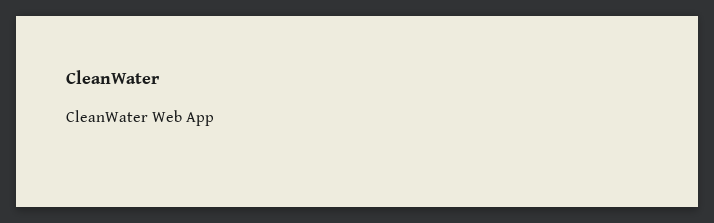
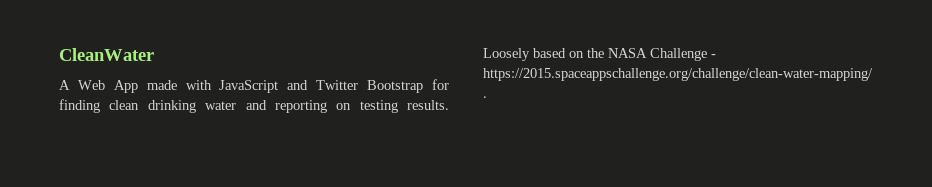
[66,110,148,122] CleanWater -> [59,80,70,90] A
(215, 119) none -> [146,79,450,93] [59,99,449,113] [483,48,716,61] [483,68,873,81] [483,96,487,98] made with JavaScript and Twitter Bootstrap for finding clean drinking water and reporting on testing results. Loosely based on the NASA Challenge - https://2015.spaceappschallenge.org/challenge/clean-water-mapping/ .

